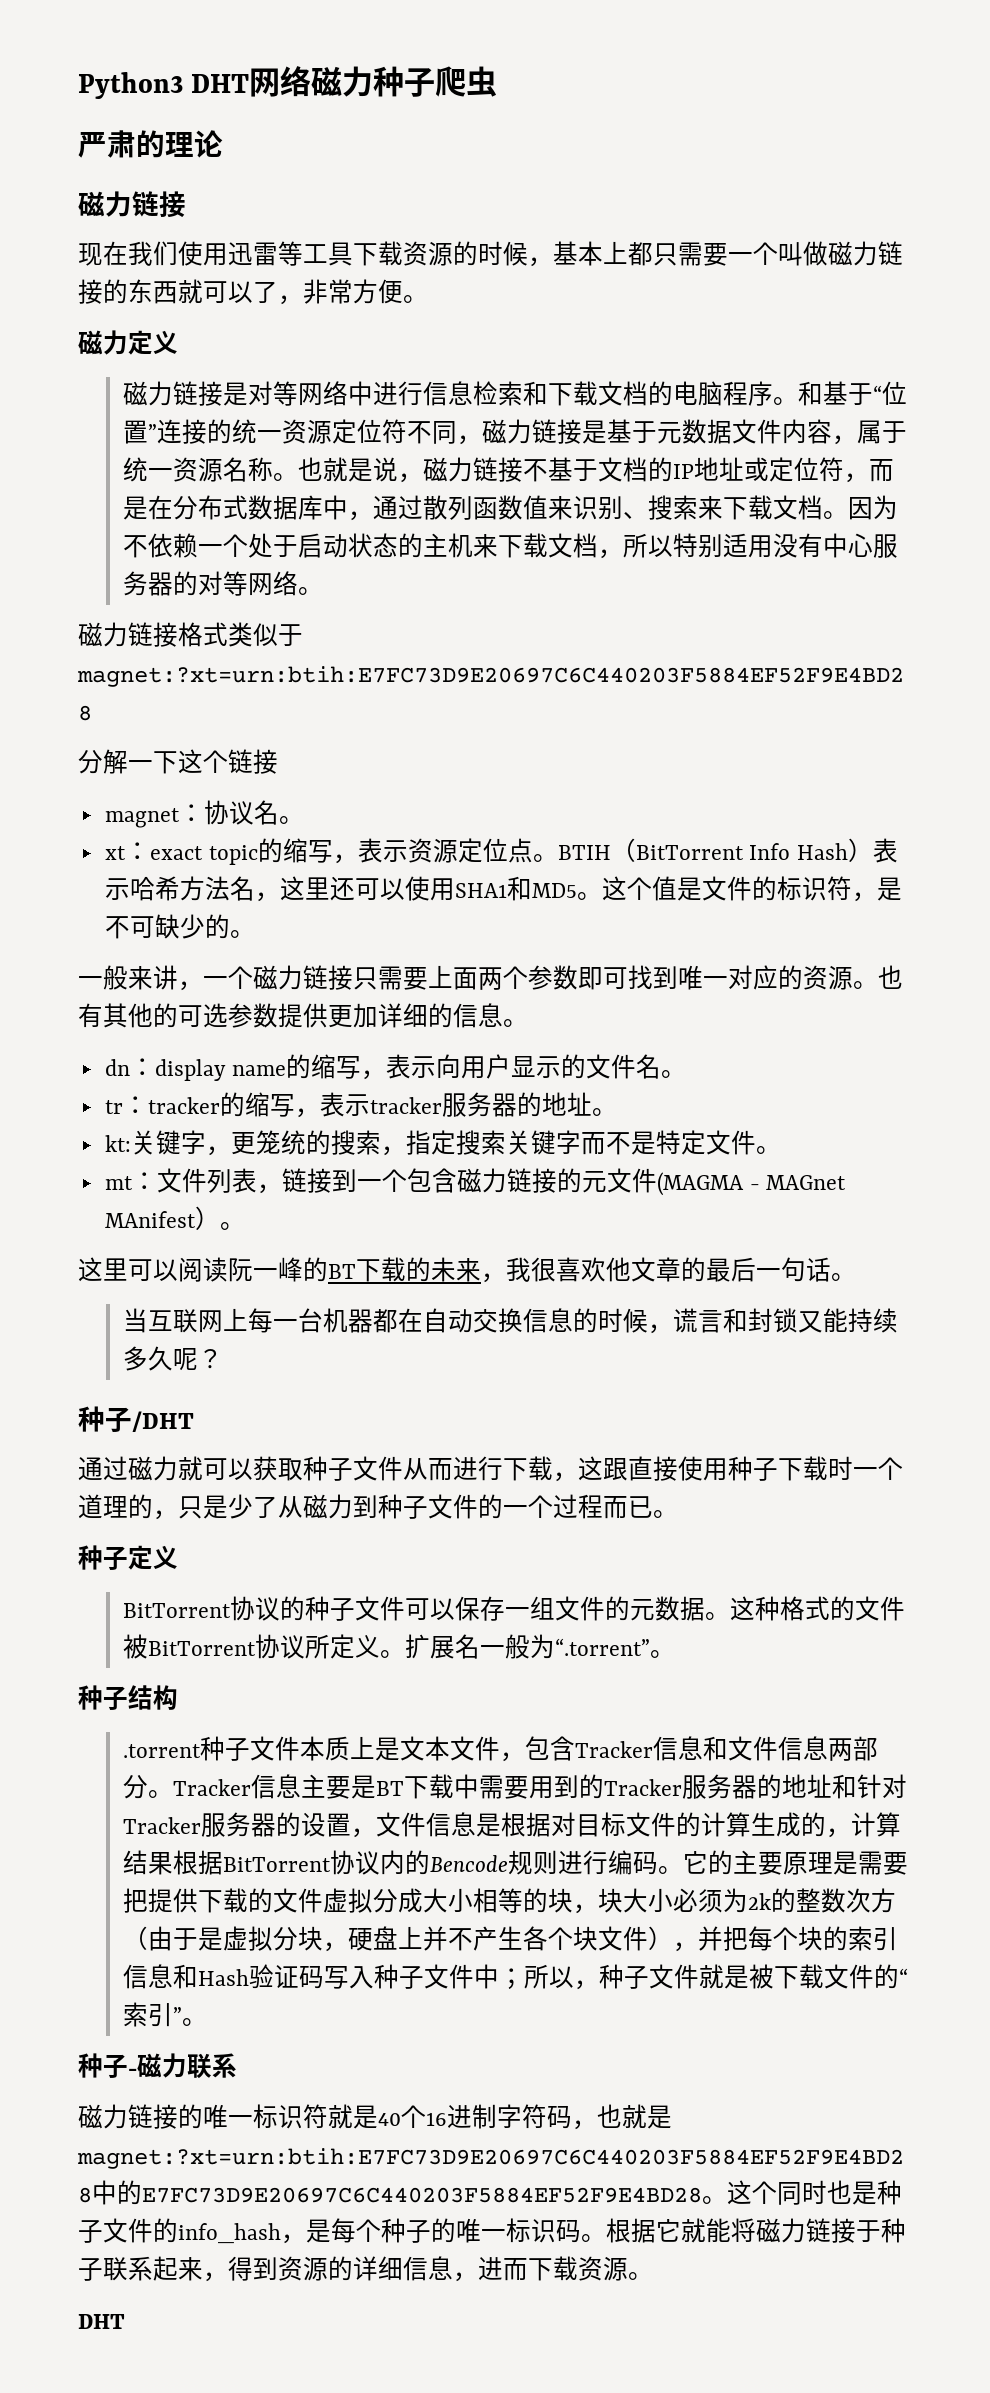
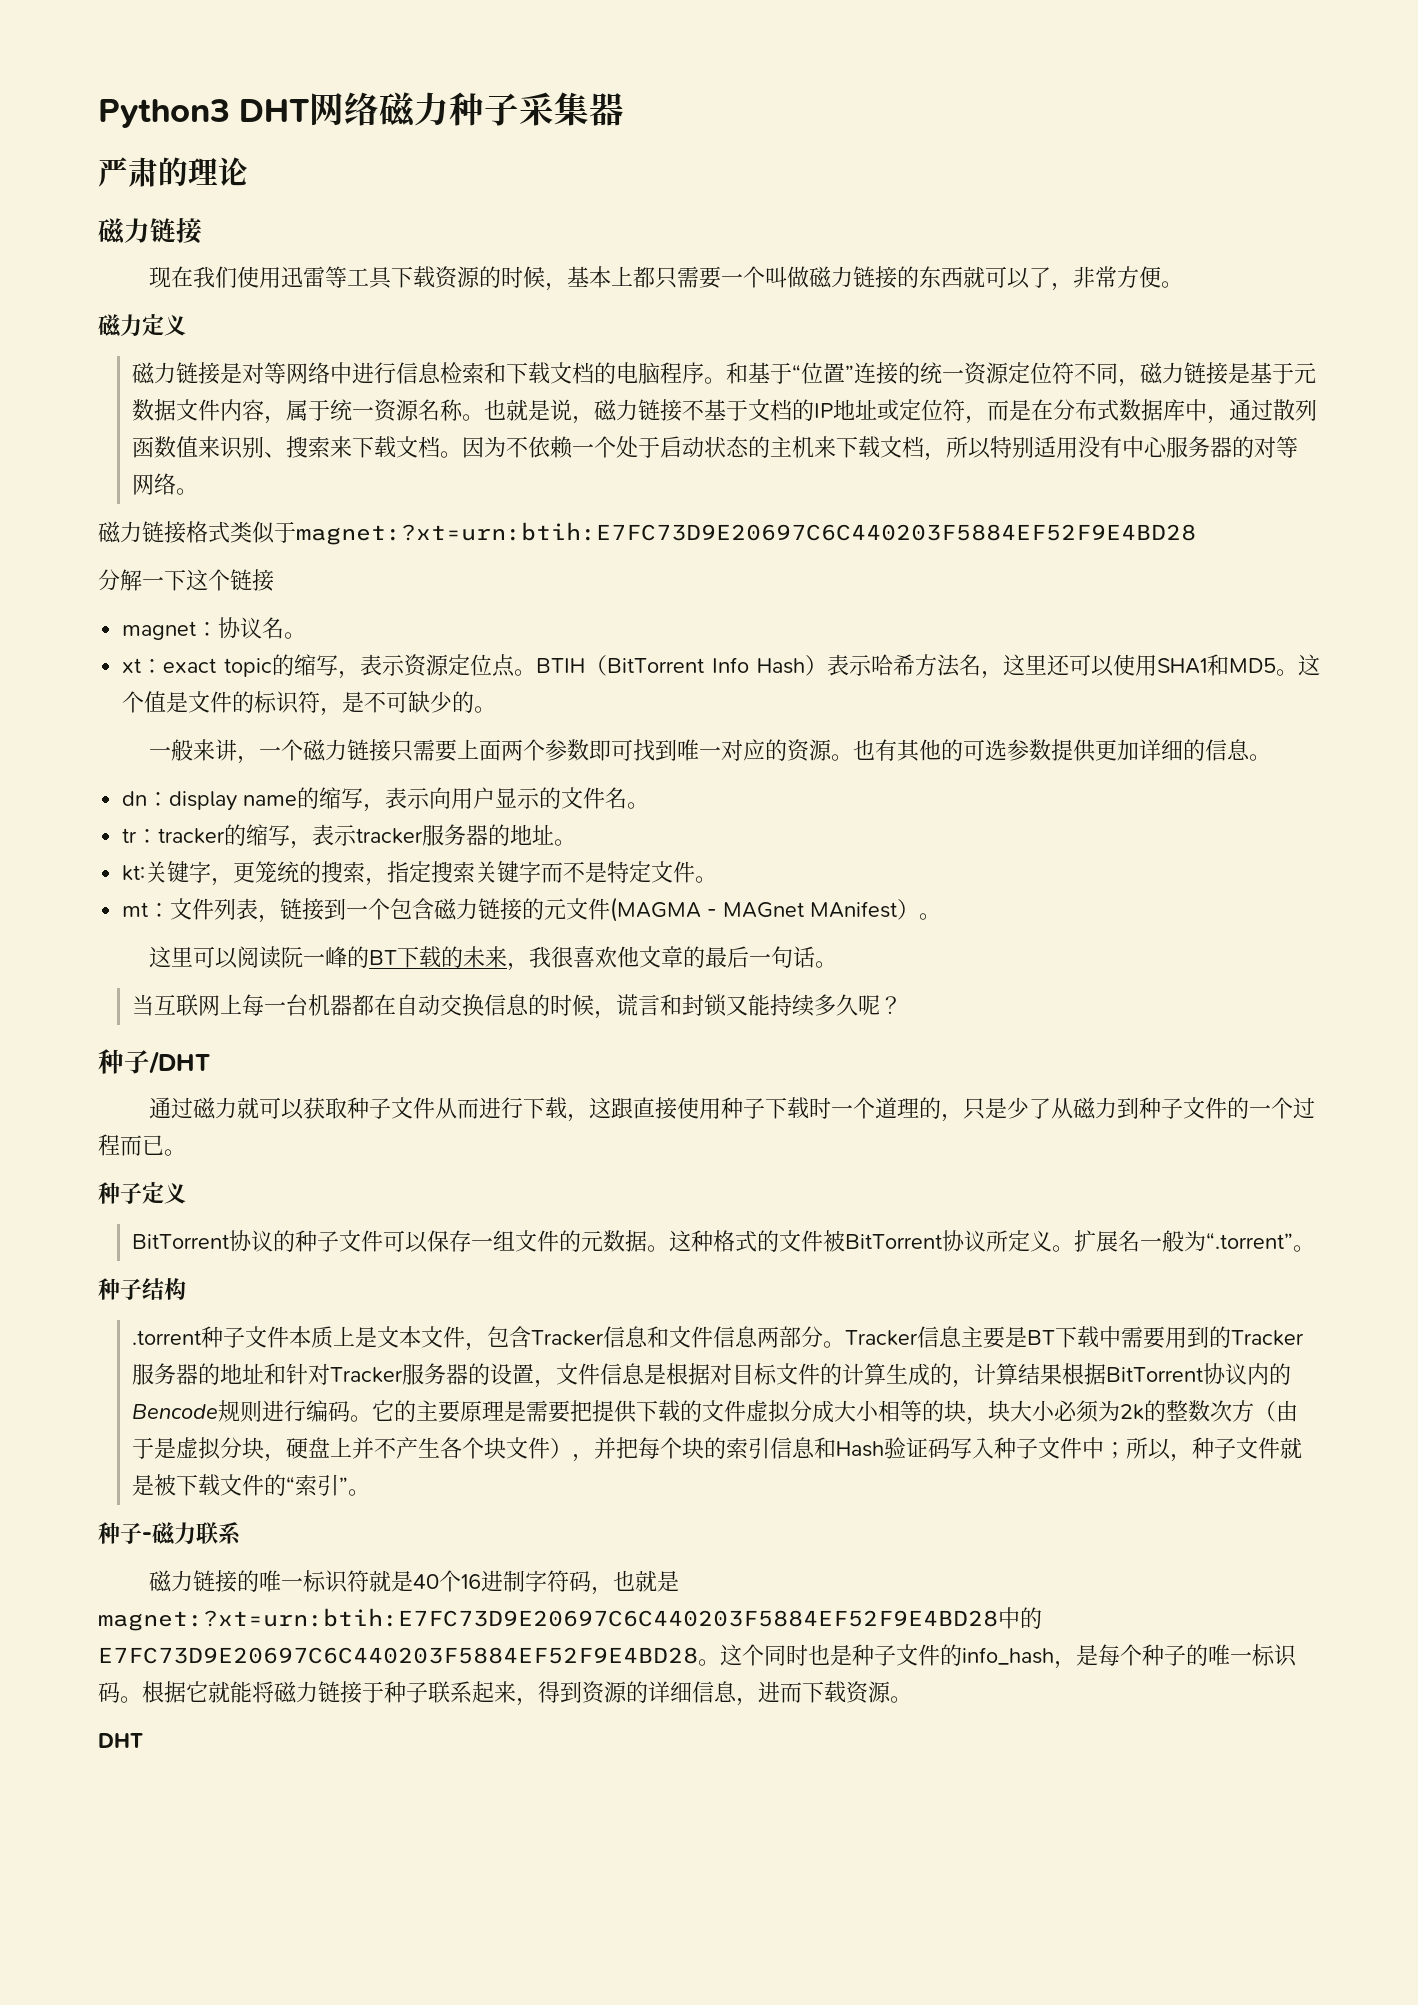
[435,66,498,97] 爬虫 -> [519,92,625,126] 采集器

